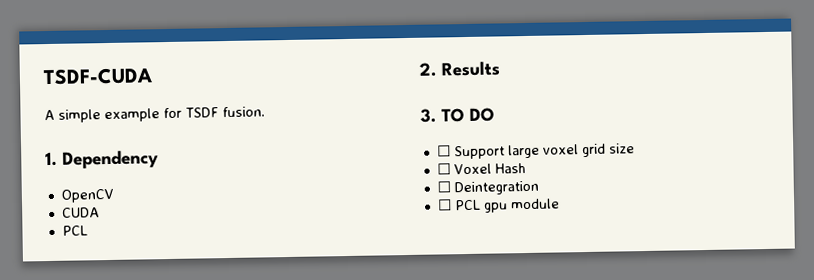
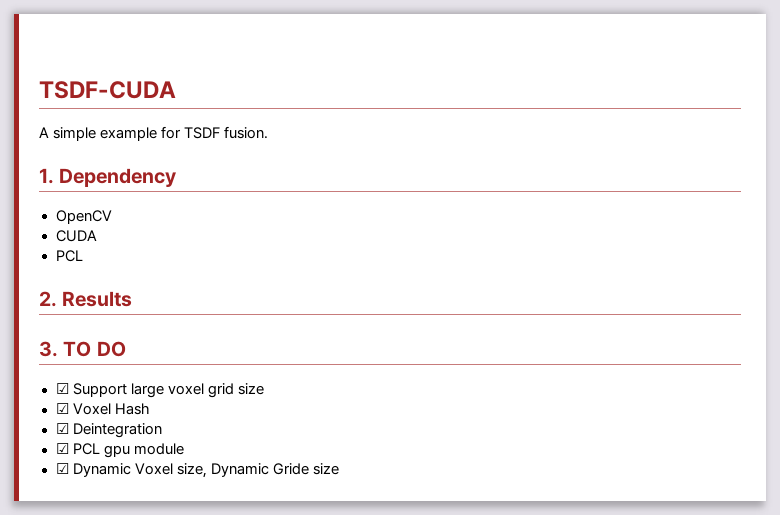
[436,145,451,157] ☐ -> [55,383,69,394] ☑
[436,163,451,175] ☐ -> [55,403,69,414] ☑
[436,181,451,193] ☐ -> [55,423,69,434] ☑
[437,199,452,211] ☐ -> [55,443,69,454] ☑
(560, 204) none -> [55,463,339,478] // ☑ Dynamic Voxel size, Dynamic Gride size

